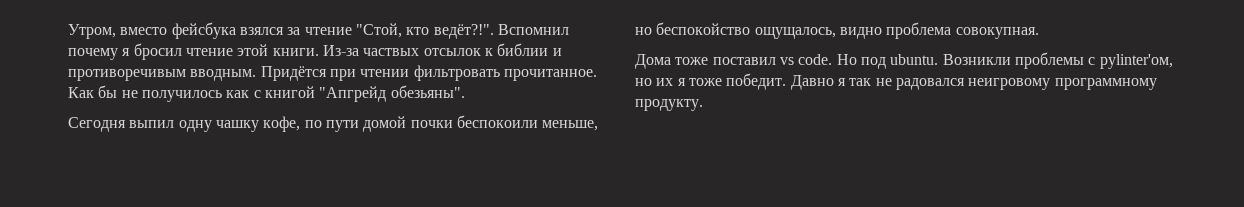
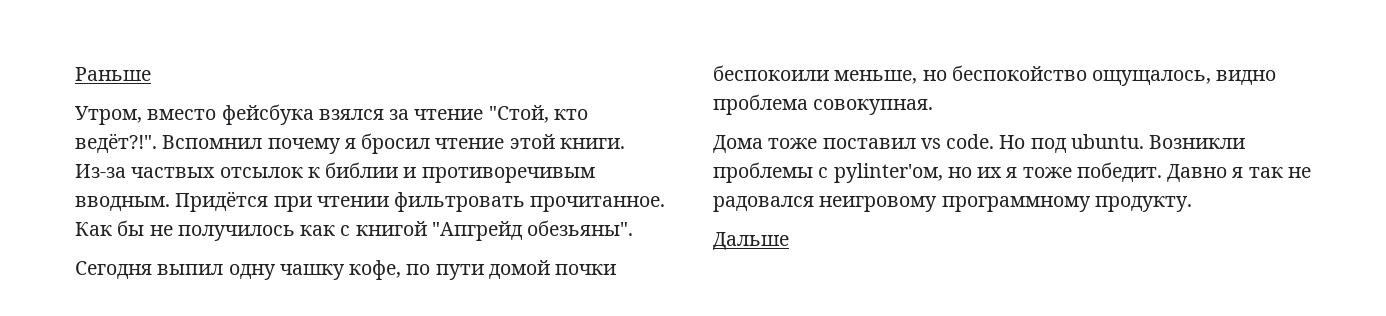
(68, 31) none -> [75,67,151,81] Раньше //
(703, 105) none -> [713,232,789,250] // Дальше

